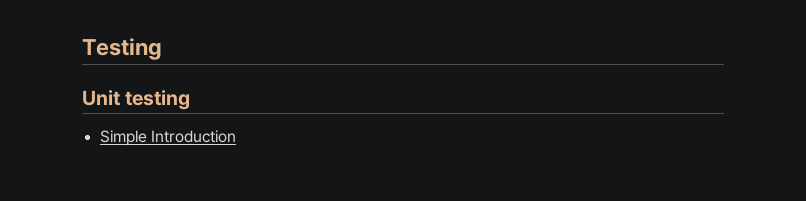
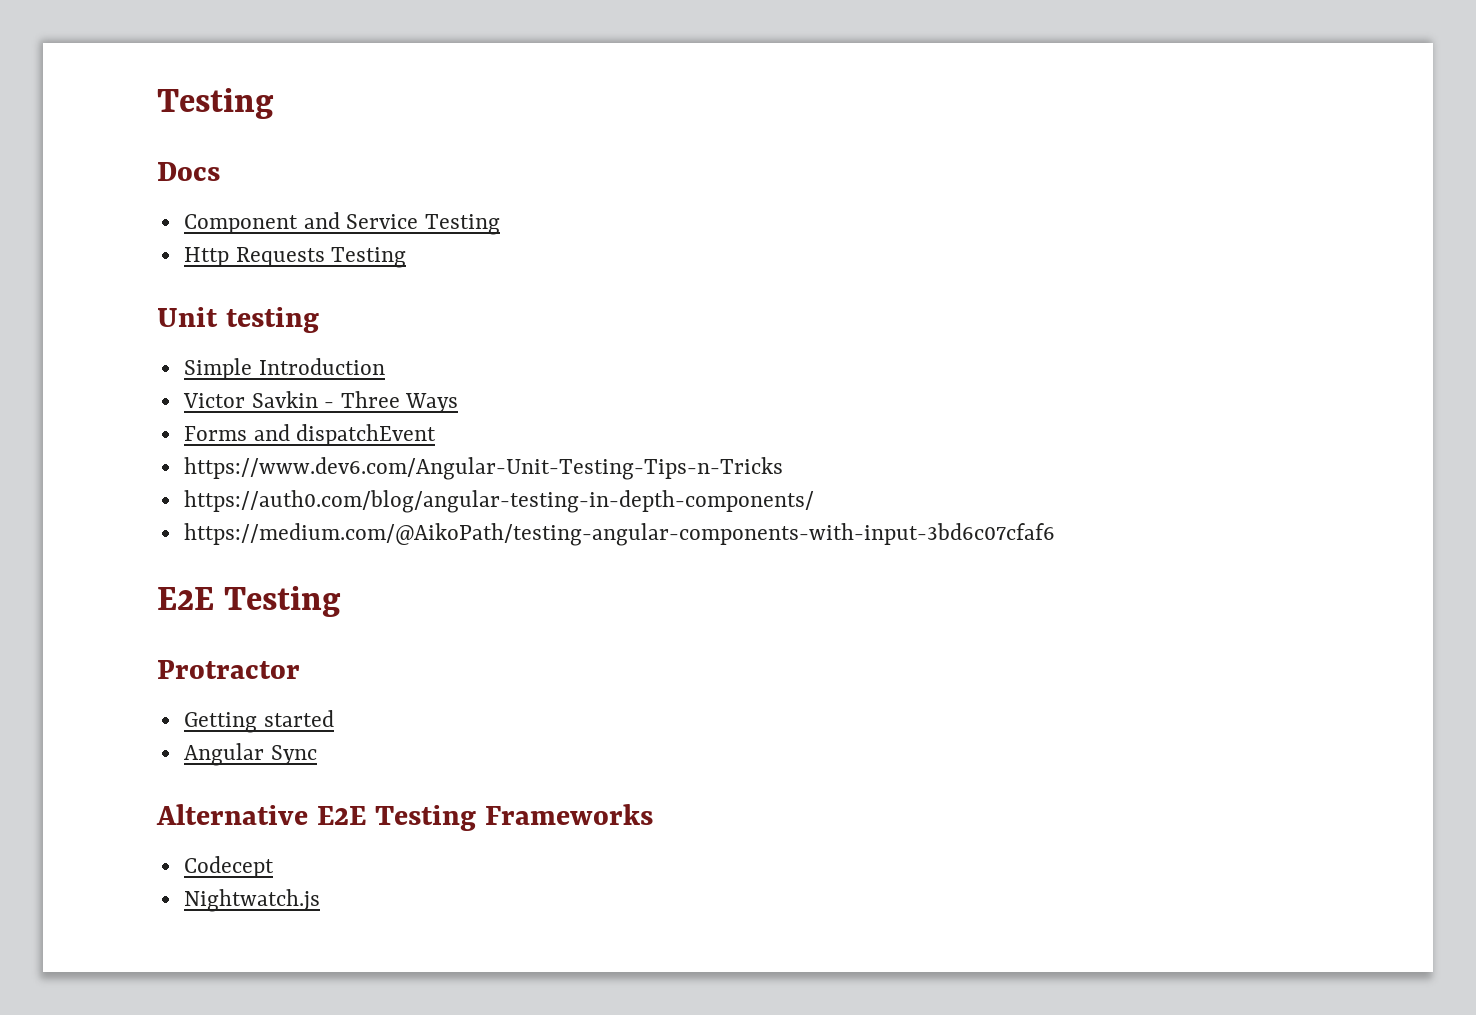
[82,38,162,60] [82,90,191,110] [99,130,236,146] Testing // Unit testing // Simple Introduction -> [157,88,274,119] [157,162,220,181] [183,212,500,235] [183,247,407,268] [157,307,319,333] [183,358,385,380] [182,391,459,413] [183,424,437,446] [183,457,783,480] [183,490,814,513] [183,523,1055,546] [157,586,342,617] [157,660,300,679] [183,710,334,733] [183,743,317,766] [156,804,653,831] [183,856,274,878] [183,889,320,912] Testing // Docs // Component and Service Testing // Http Requests Testing // Unit testing // Simple Introduction // Victor Savkin - Three Ways // Forms and dispatchEvent // https://www.dev6.com/Angular-Unit-Testing-Tips-n-Tricks // https://auth0.com/blog/angular-testing-in-depth-components/ // https://medium.com/@AikoPath/testing-angular-components-with-input-3bd6c07cfaf6 // E2E Testing // Protractor // Getting started // Angular Sync // Alternative E2E Testing Frameworks // Codecept // Nightwatch.js

